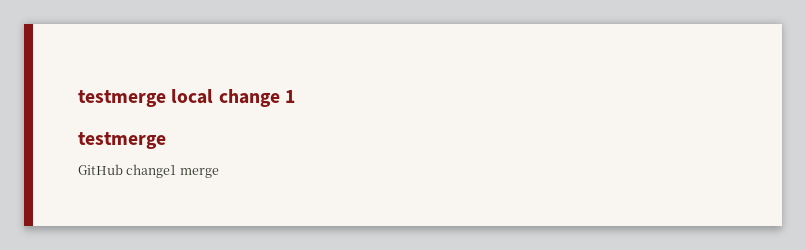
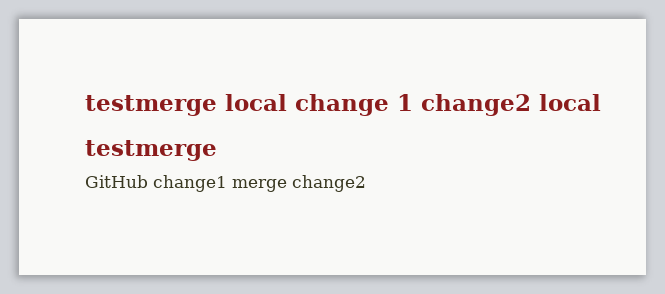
(295, 96) none -> [421,94,601,116] change2 local
(219, 173) none -> [292,175,366,192] change2

